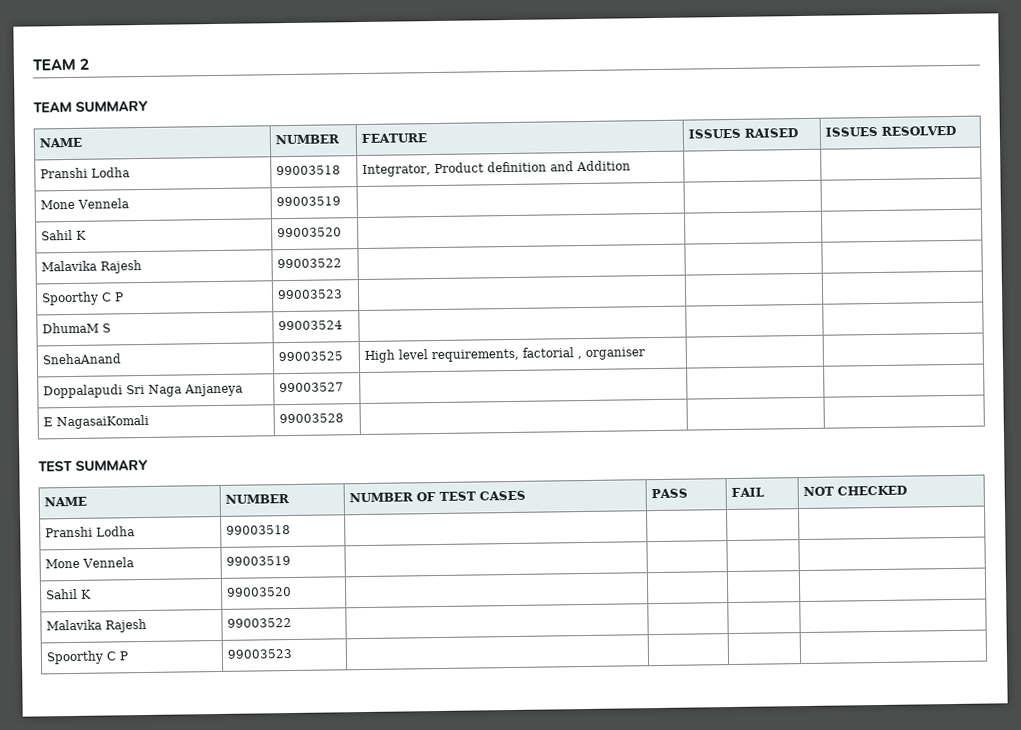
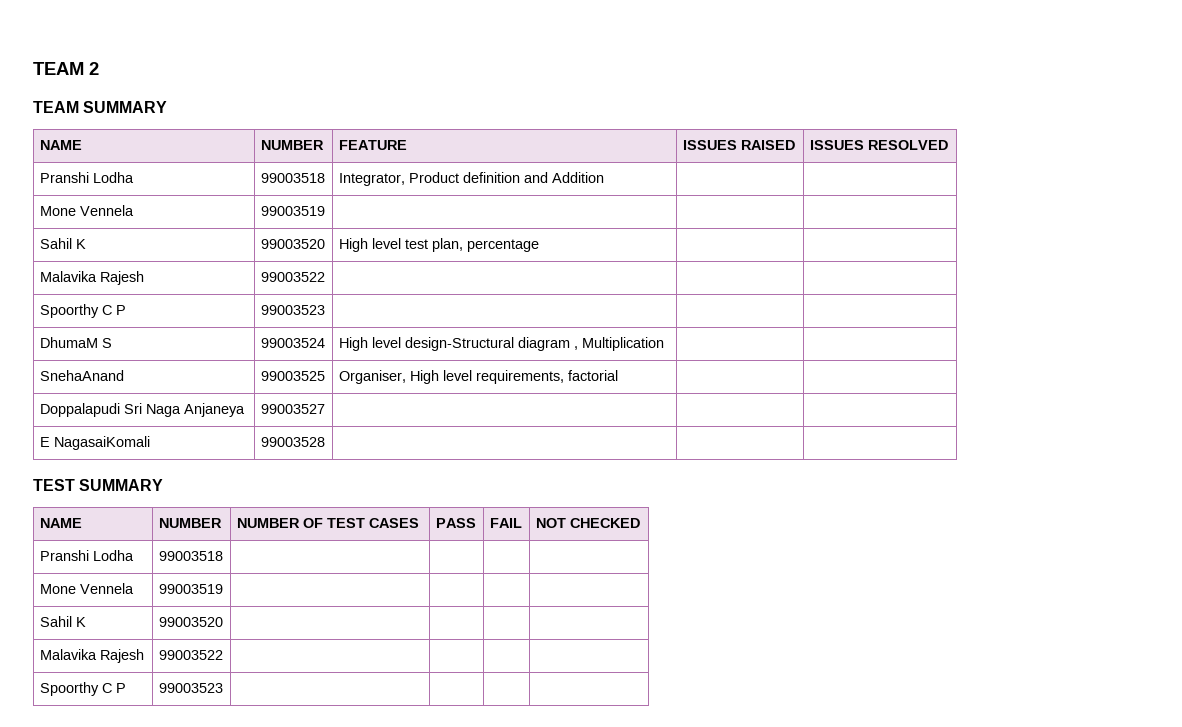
(343, 232) none -> [338,238,539,252] High level test plan, percentage
(344, 325) none -> [338,337,664,351] High level design-Structural diagram , Multiplication
(344, 356) none -> [338,370,406,384] Organiser,
[577,347,646,360] , organiser -> (618, 375) none

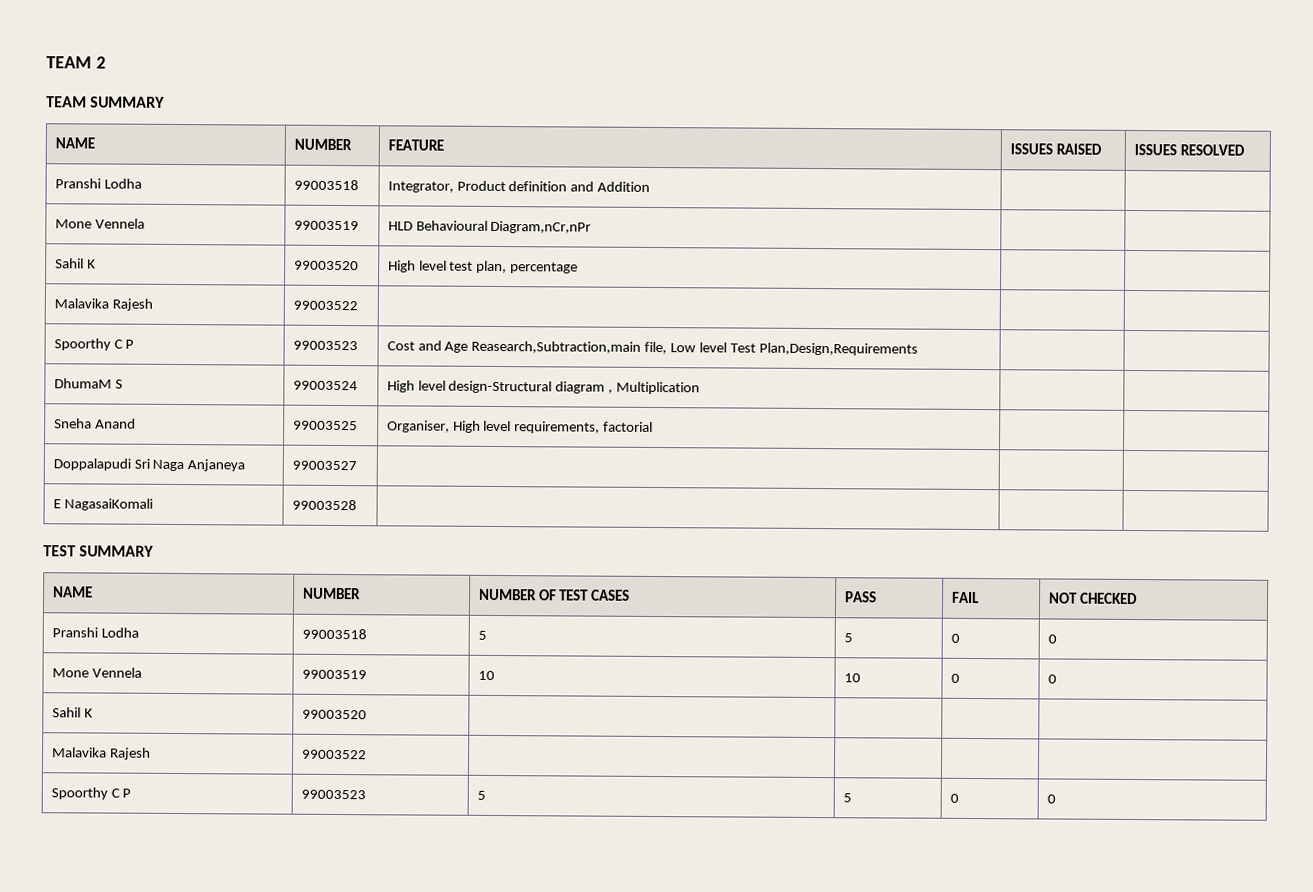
(325, 211) none -> [387,220,592,234] HLD Behavioural Diagram,nCr,nPr
(325, 310) none -> [386,340,918,356] Cost and Age Reasearch,Subtraction,main file, Low level Test Plan,Design,Requirements
[39,370,124,381] SnehaAnand -> [53,418,136,429] Sneha Anand
[39,583,134,594] [158,584,223,594] | | | // Mone Vennela | 99003519 | | | | -> [477,630,487,640] [843,633,853,643] [950,633,960,643] [1047,634,1057,644] [51,667,142,678] [301,669,367,680] [477,670,495,680] [843,673,861,683] [950,673,960,683] [1047,674,1057,684] 5 | 5 | 0 | 0 // Mone Vennela | 99003519 | 10 | 10 | 0 | 0
(223, 688) | | | -> [476,790,486,800] [842,793,852,803] [949,793,959,803] [1046,794,1056,804] 5 | 5 | 0 | 0

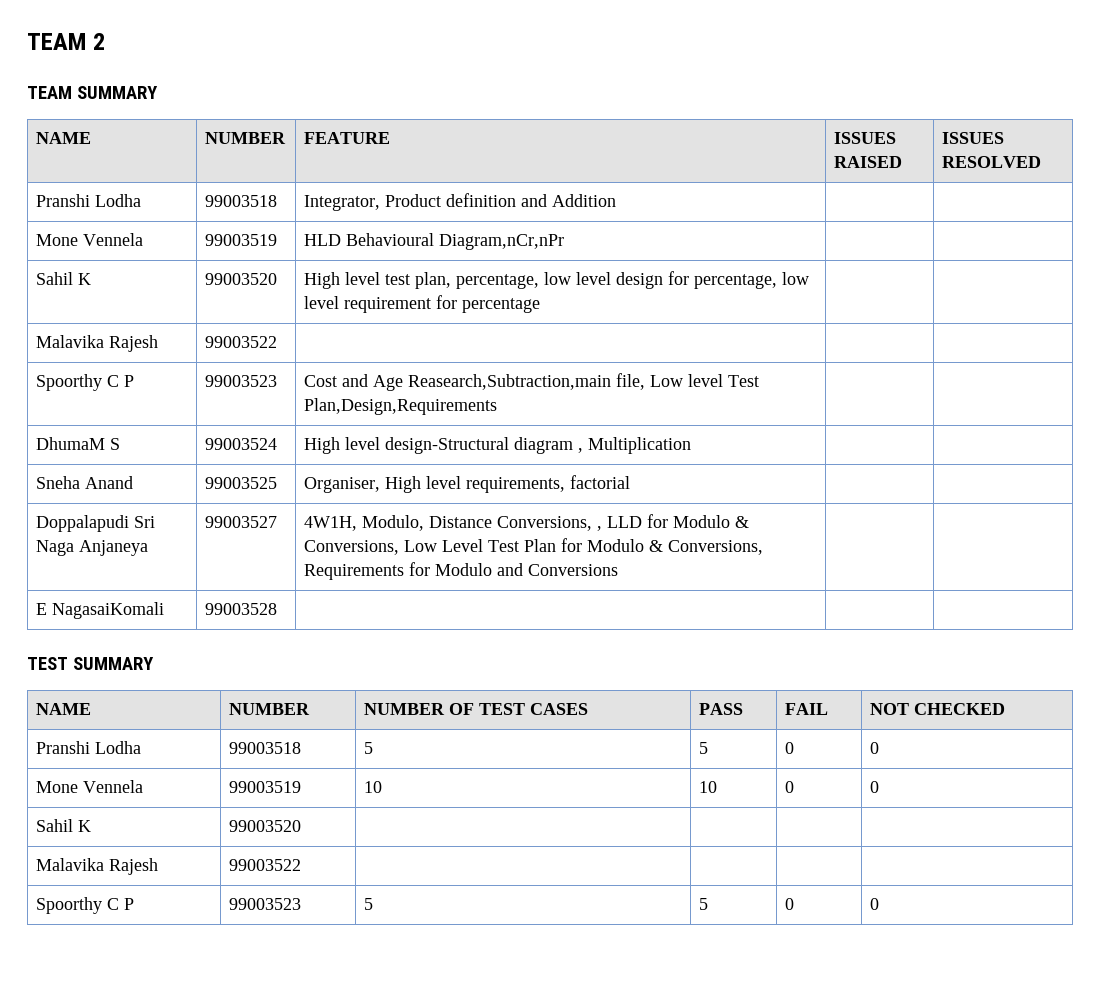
(508, 267) none -> [456,271,810,289] [304,295,458,313] percentage, low level design for percentage, low level requirement for
(357, 465) none -> [304,514,750,531] [304,538,764,555] [304,562,619,580] 4W1H, Modulo, Distance Conversions, , LLD for Modulo & Conversions, Low Level Test Plan for Modulo & Conversions, Requirements for Modulo and Conversions

